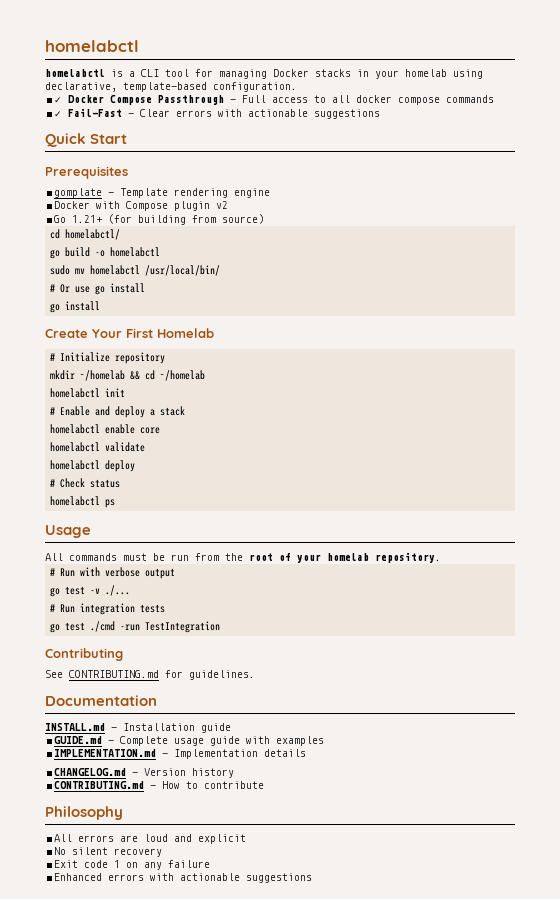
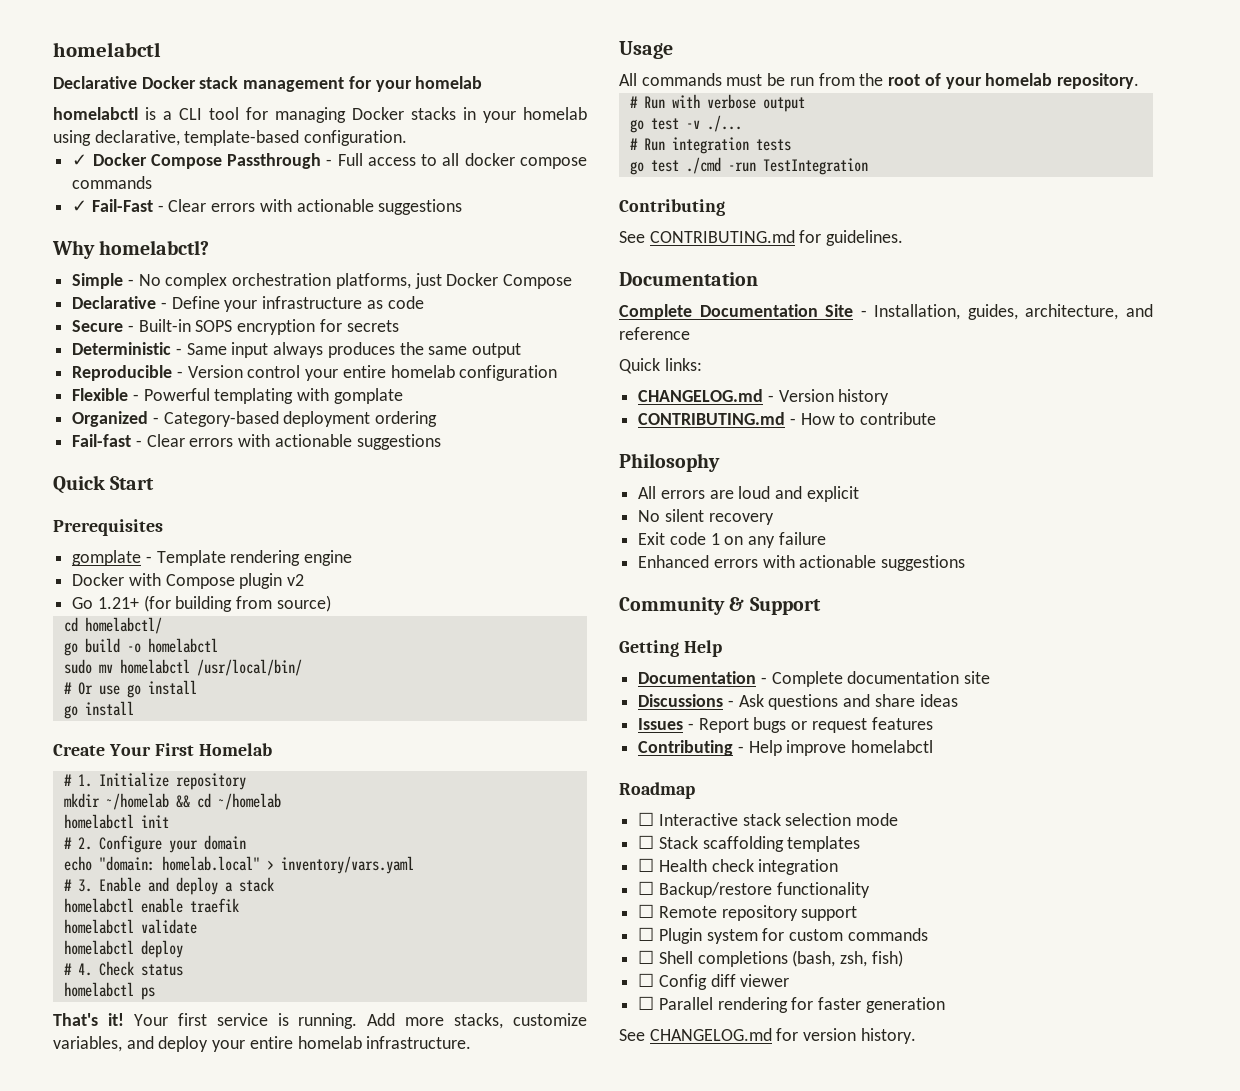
[45,40,139,52] homelabctl -> [53,42,161,57] [53,76,483,92] homelabctl // Declarative Docker stack management for your homelab
(381, 114) none -> [52,240,210,259] [72,273,573,289] [72,296,424,312] [72,319,399,335] [72,342,522,358] [72,365,558,381] [72,388,403,404] [72,411,438,427] [72,434,441,450] // Why homelabctl? // Simple - No complex orchestration platforms, just Docker Compose // Declarative - Define your infrastructure as code // Secure - Built-in SOPS encryption for secrets // Deterministic - Same input always produces the same output // Reproducible - Version control your entire homelab configuration // Flexible - Powerful templating with gomplate // Organized - Category-based deployment ordering // Fail-fast - Clear errors with actionable suggestions
(56, 357) none -> [77,774,92,787] 1.
(56, 411) none -> [77,835,246,853] [63,856,414,874] [63,879,92,892] 2. Configure your domain // echo "domain: homelab.local" > inventory/vars.yaml // # 3.
[140,427,161,434] core -> [189,898,239,913] traefik
(56, 483) none -> [77,963,92,976] 4.
(116, 503) none -> [53,1013,587,1029] [53,1036,472,1052] // That's it! Your first service is running. Add more stacks, customize variables, and deploy your entire homelab infrastructure.
[45,723,231,733] [54,736,325,746] [54,749,307,759] INSTALL.md - Installation guide // GUIDE.md - Complete usage guide with examples // IMPLEMENTATION.md - Implementation details -> [619,304,1153,320] [619,327,690,340] [619,358,702,374] Complete Documentation Site - Installation, guides, architecture, and reference // Quick links:
(313, 878) none -> [619,597,821,615] [619,640,722,657] [638,671,991,687] [638,694,958,710] [638,717,933,733] [638,740,934,756] [619,782,695,799] [638,812,899,826] [638,835,861,852] [638,858,839,875] [638,881,870,898] [638,904,858,921] [638,927,928,944] [638,950,903,967] [638,973,790,990] [638,996,945,1013] [619,1028,916,1044] // Community & Support // Getting Help // Documentation - Complete documentation site // Discussions - Ask questions and share ideas // Issues - Report bugs or request features // Contributing - Help improve homelabctl // Roadmap // ☐ Interactive stack selection mode // ☐ Stack scaffolding templates // ☐ Health check integration // ☐ Backup/restore functionality // ☐ Remote repository support // ☐ Plugin system for custom commands // ☐ Shell completions (bash, zsh, fish) // ☐ Config diff viewer // ☐ Parallel rendering for faster generation // See CHANGELOG.md for version history.

